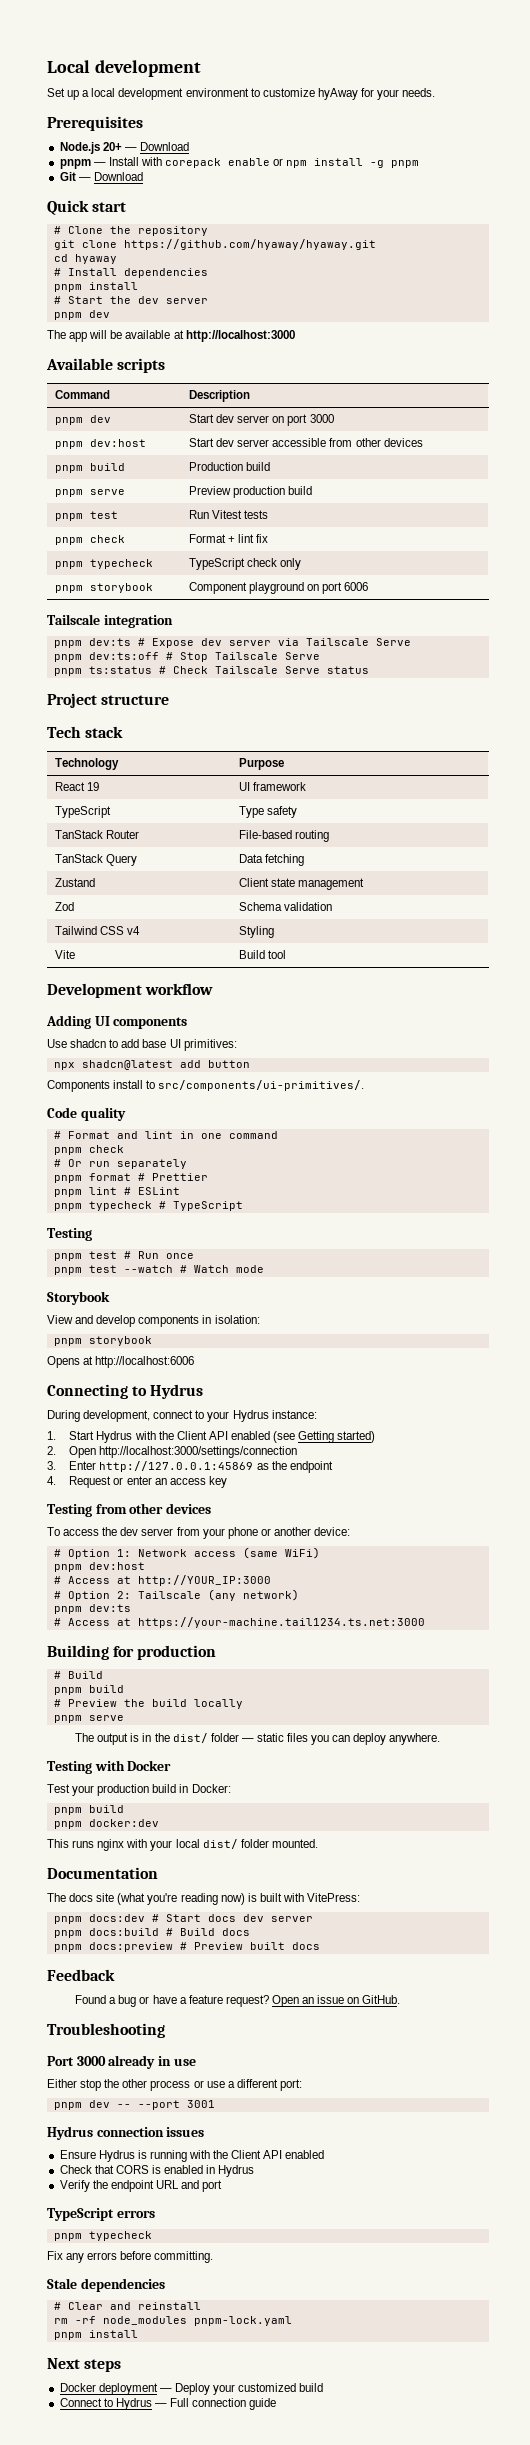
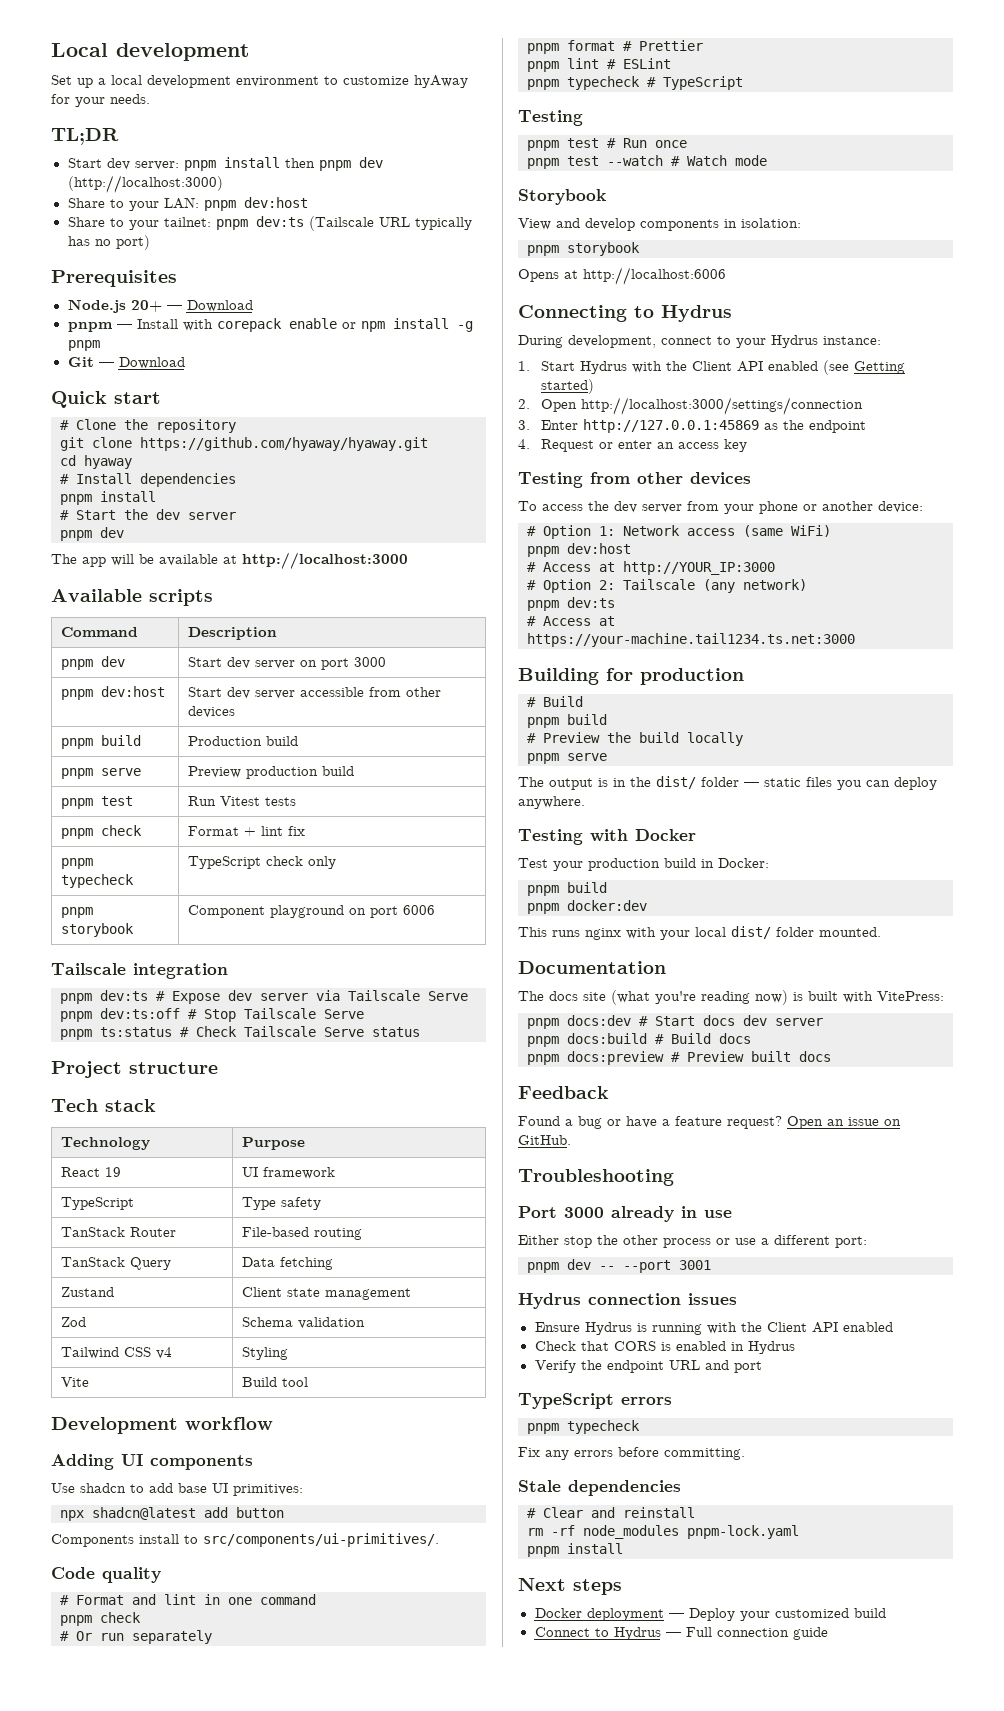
(436, 92) none -> [51,128,119,145] [67,157,383,171] [67,175,223,193] [67,197,308,211] [67,216,472,231] [67,235,150,250] // TL;DR // Start dev server: pnpm install then pnpm dev (http://localhost:3000) // Share to your LAN: pnpm dev:host // Share to your tailnet: pnpm dev:ts (Tailscale URL typically has no port)

